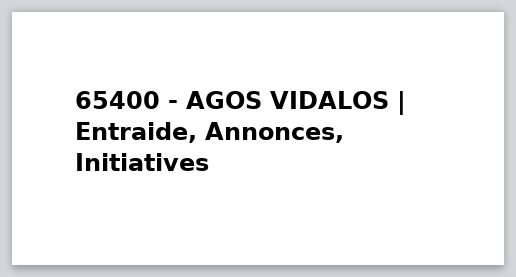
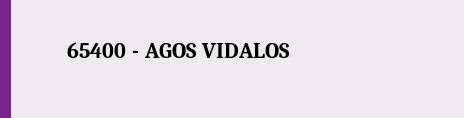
[396,91,406,115] [75,122,344,143] [75,153,209,171] | Entraide, Annonces, Initiatives -> (290, 50) none

